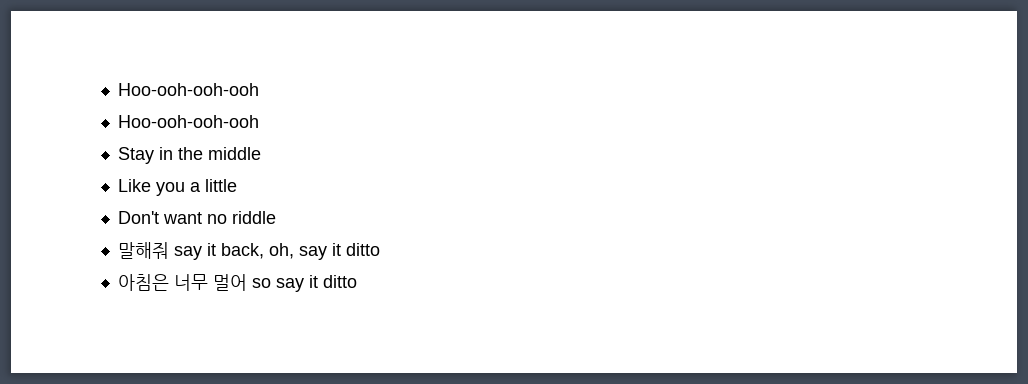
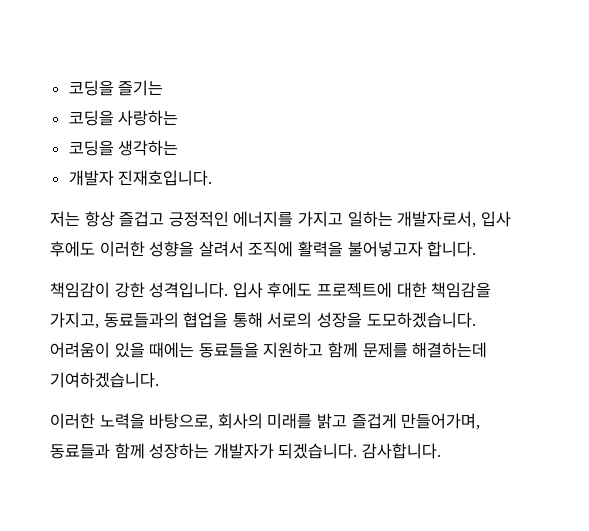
[117,83,259,96] [117,115,259,128] [117,147,261,164] [117,179,237,196] [117,211,276,224] [117,242,380,260] [117,274,357,292] Hoo-ooh-ooh-ooh // Hoo-ooh-ooh-ooh // Stay in the middle // Like you a little // Don't want no riddle // 말해줘 say it back, oh, say it ditto // 아침은 너무 멀어 so say it ditto -> [68,80,164,96] [68,110,179,126] [68,140,179,156] [68,170,213,186] [50,211,511,228] [50,241,477,257] [50,282,492,298] [50,312,476,329] [50,342,488,358] [50,372,159,388] [50,413,481,430] [50,443,441,459] 코딩을 즐기는 // 코딩을 사랑하는 // 코딩을 생각하는 // 개발자 진재호입니다. // 저는 항상 즐겁고 긍정적인 에너지를 가지고 일하는 개발자로서, 입사 후에도 이러한 성향을 살려서 조직에 활력을 불어넣고자 합니다. // 책임감이 강한 성격입니다. 입사 후에도 프로젝트에 대한 책임감을 가지고, 동료들과의 협업을 통해 서로의 성장을 도모하겠습니다. 어려움이 있을 때에는 동료들을 지원하고 함께 문제를 해결하는데 기여하겠습니다. // 이러한 노력을 바탕으로, 회사의 미래를 밝고 즐겁게 만들어가며, 동료들과 함께 성장하는 개발자가 되겠습니다. 감사합니다.

